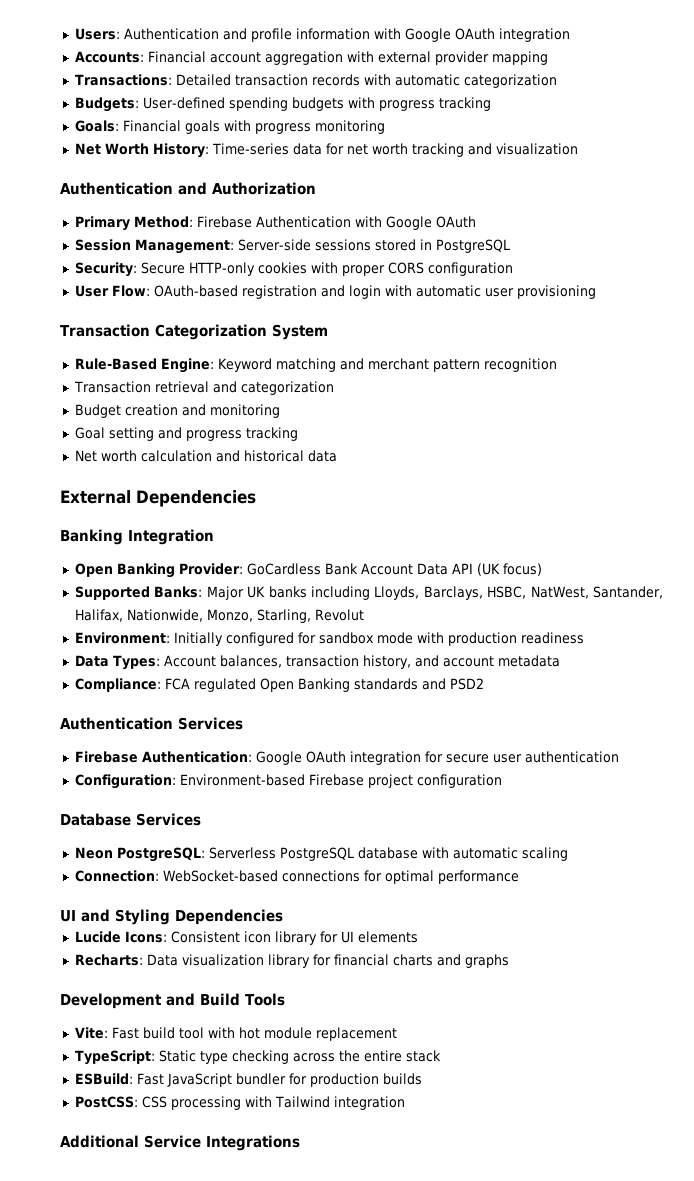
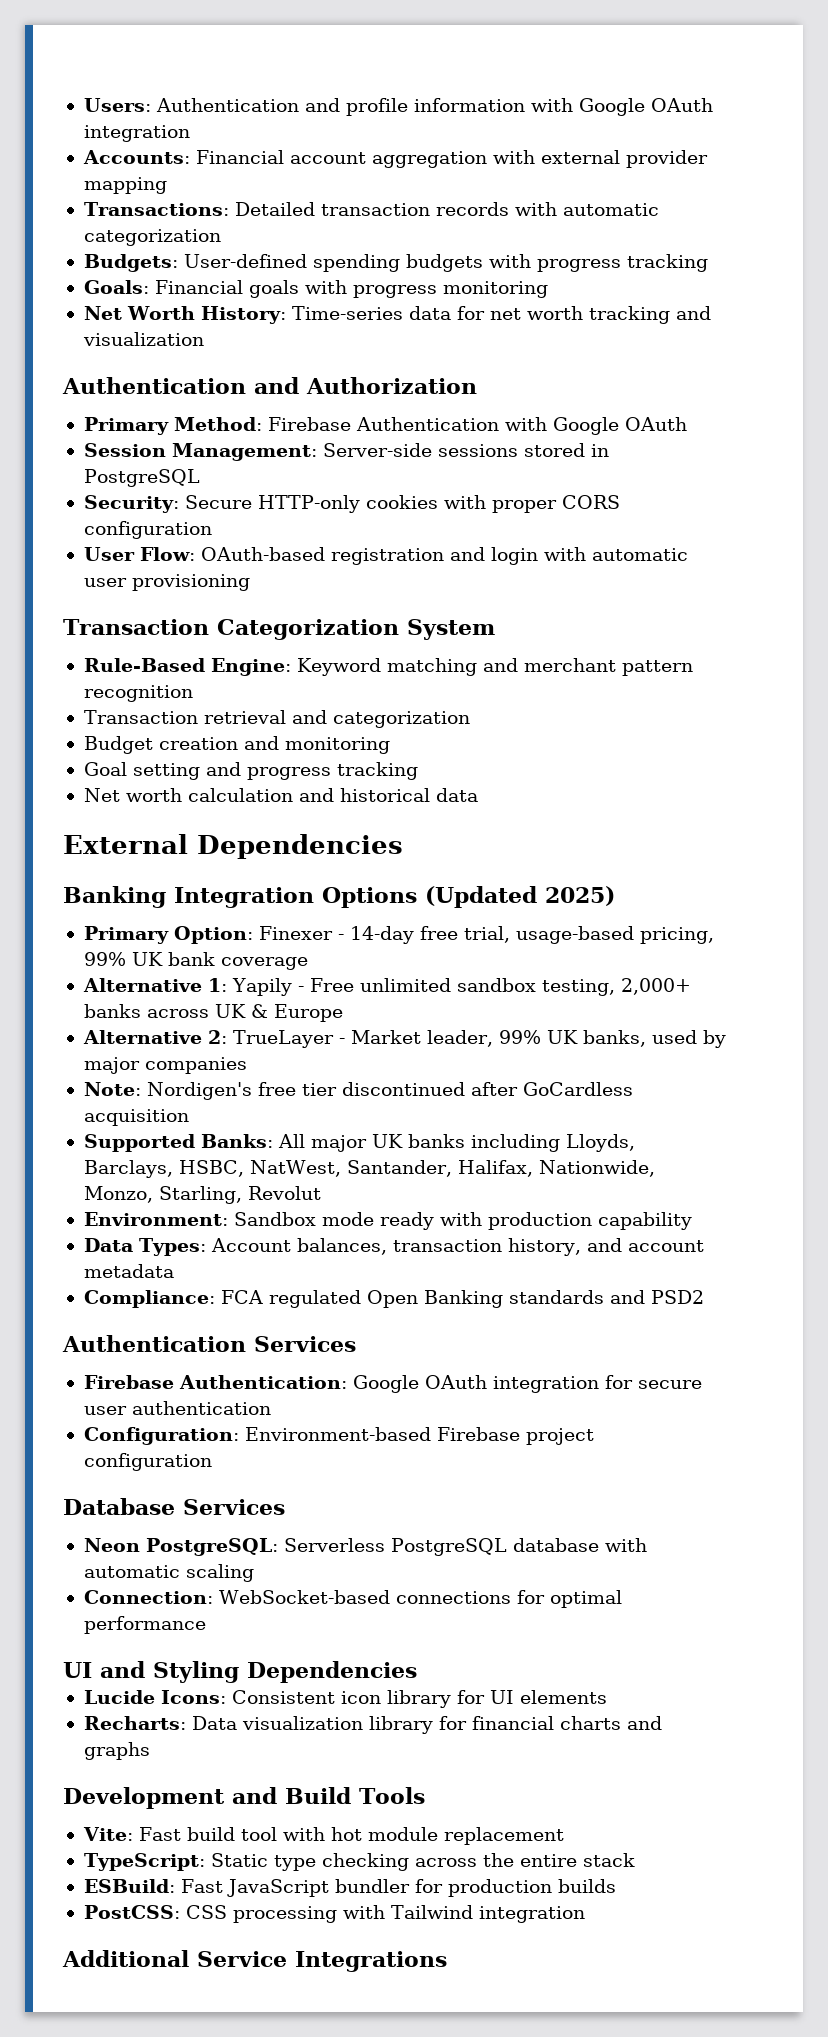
[74,563,542,578] // Open Banking Provider: GoCardless Bank Account Data API (UK focus) -> [322,886,615,908] [83,926,714,944] [83,952,308,970] [82,978,691,996] [83,1004,343,1022] [82,1030,726,1048] [83,1057,247,1074] [83,1082,633,1100] [83,1109,189,1126] Options (Updated 2025) // Primary Option: Finexer - 14-day free trial, usage-based pricing, 99% UK bank coverage // Alternative 1: Yapily - Free unlimited sandbox testing, 2,000+ banks across UK & Europe // Alternative 2: TrueLayer - Market leader, 99% UK banks, used by major companies // Note: Nordigen's free tier discontinued after GoCardless acquisition
[206,586,244,600] Major -> [277,1134,367,1152] All major
[173,632,413,646] Initially configured for sandbox mode -> [233,1212,434,1230] Sandbox mode ready
[520,632,584,644] readiness -> [597,1212,692,1230] capability

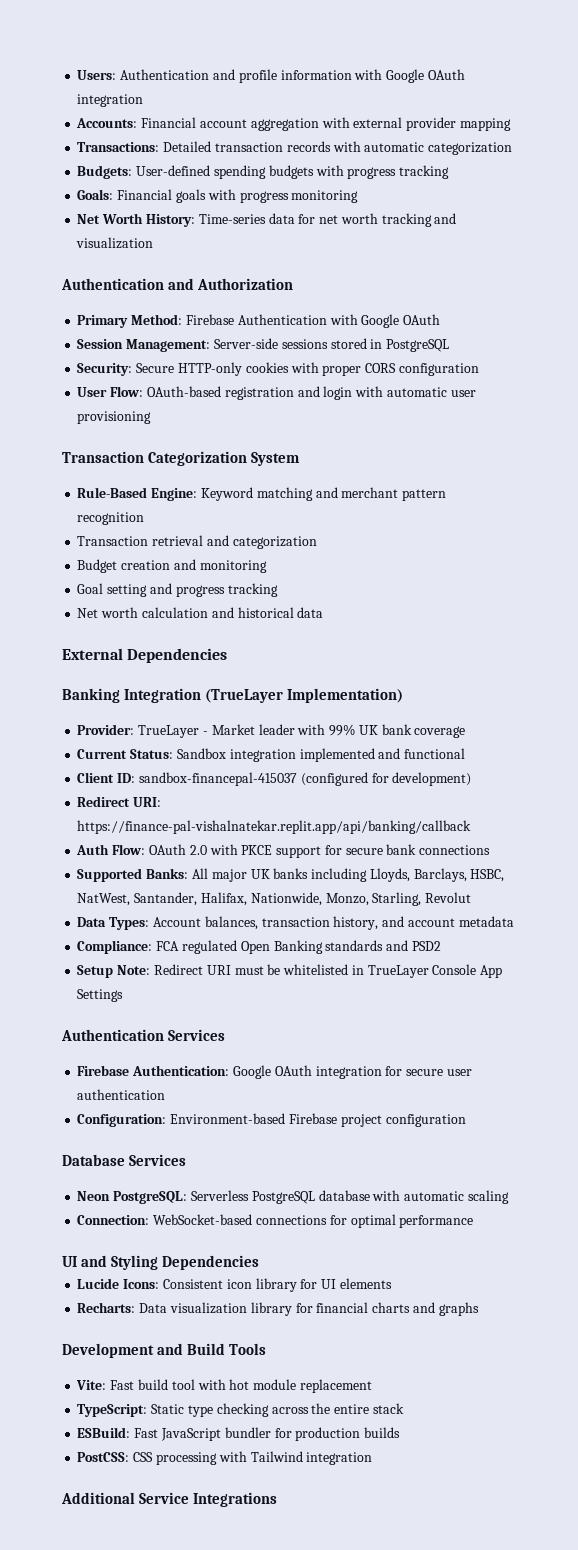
[322,886,615,908] [83,926,714,944] [83,952,308,970] [82,978,691,996] [83,1004,343,1022] [82,1030,726,1048] [83,1057,247,1074] [83,1082,633,1100] [83,1109,189,1126] Options (Updated 2025) // Primary Option: Finexer - 14-day free trial, usage-based pricing, 99% UK bank coverage // Alternative 1: Yapily - Free unlimited sandbox testing, 2,000+ banks across UK & Europe // Alternative 2: TrueLayer - Market leader, 99% UK banks, used by major companies // Note: Nordigen's free tier discontinued after GoCardless acquisition -> [204,688,403,703] [77,724,466,738] [77,748,466,762] [77,772,472,786] [77,796,162,807] [77,820,472,834] [76,844,491,858] (TrueLayer Implementation) // Provider: TrueLayer - Market leader with 99% UK bank coverage // Current Status: Sandbox integration implemented and functional // Client ID: sandbox-financepal-415037 (configured for development) // Redirect URI: https://finance-pal-vishalnatekar.replit.app/api/banking/callback // Auth Flow: OAuth 2.0 with PKCE support for secure bank connections
[83,1212,692,1230] // Environment: Sandbox mode ready with production capability -> (472, 897) none
(704, 1297) none -> [77,964,503,978] [77,989,124,1002] // Setup Note: Redirect URI must be whitelisted in TrueLayer Console App Settings

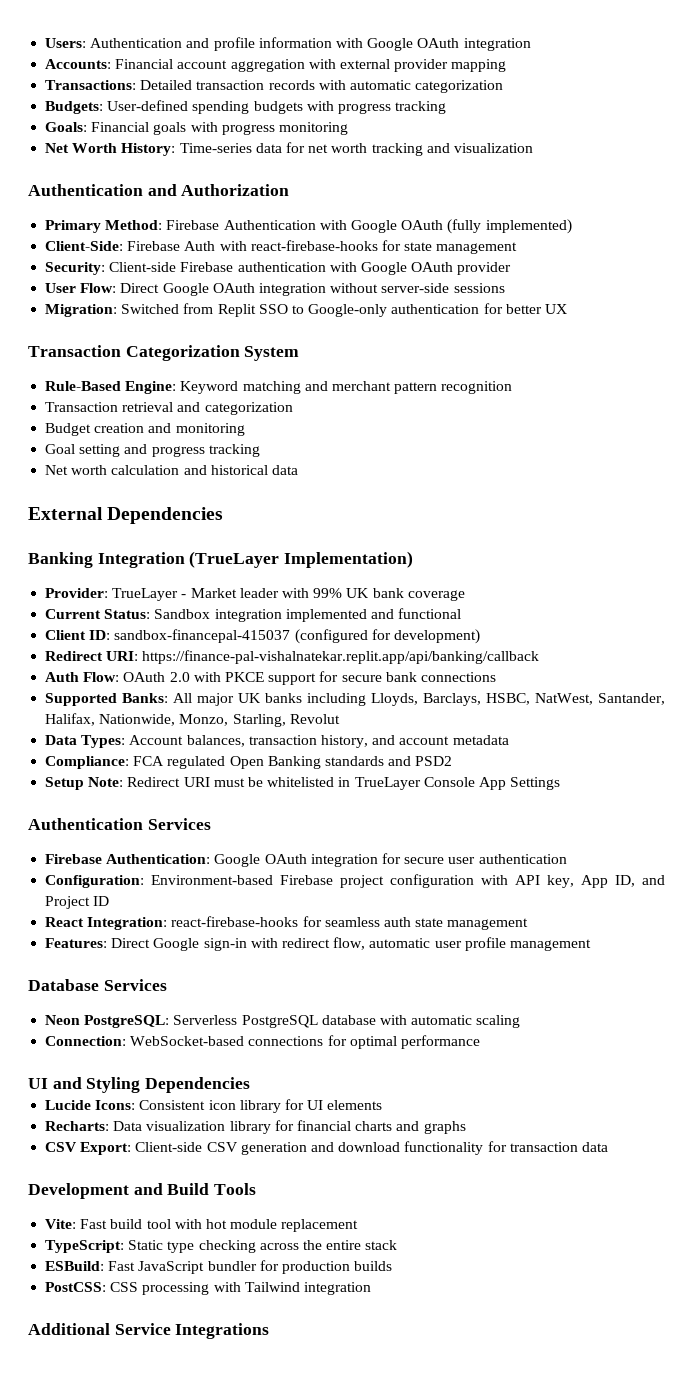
[77,338,450,352] [77,362,479,376] [77,386,476,400] [77,411,152,424] // Session Management: Server-side sessions stored in PostgreSQL // Security: Secure HTTP-only cookies with proper CORS configuration // User Flow: OAuth-based registration and login with automatic user provisioning -> [447,219,572,234] [45,240,518,254] [45,262,512,275] [45,283,505,296] [45,303,567,317] (fully implemented) // Client-Side: Firebase Auth with react-firebase-hooks for state management // Security: Client-side Firebase authentication with Google OAuth provider // User Flow: Direct Google OAuth integration without server-side sessions // Migration: Switched from Replit SSO to Google-only authentication for better UX
(466, 1120) none -> [481,875,665,888] [45,896,110,909] [45,916,529,930] [45,937,591,951] with API key, App ID, and Project ID // React Integration: react-firebase-hooks for seamless auth state management // Features: Direct Google sign-in with redirect flow, automatic user profile management
(479, 1309) none -> [45,1141,608,1155] // CSV Export: Client-side CSV generation and download functionality for transaction data

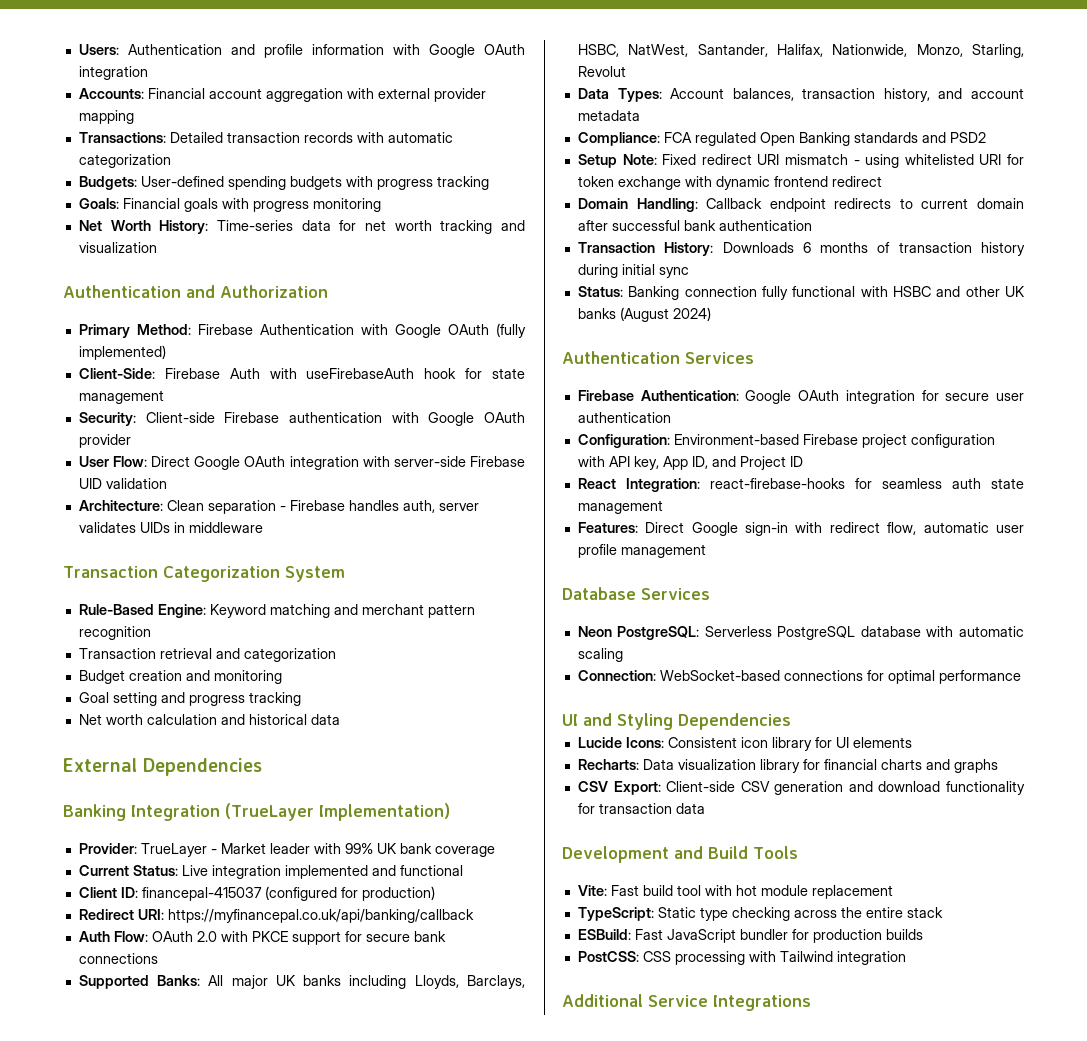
[250,240,378,251] react-firebase-hooks -> [306,368,457,379] useFirebaseAuth hook
[330,283,505,293] [45,303,567,317] without server-side sessions // Migration: Switched from Replit SSO to Google-only authentication for better UX -> [362,456,525,467] [78,478,167,489] [78,500,479,514] [78,522,263,533] with server-side Firebase UID validation // Architecture: Clean separation - Firebase handles auth, server validates UIDs in middleware
[154,609,211,619] Sandbox -> [181,865,208,876] Live
[114,629,291,643] sandbox-financepal-415037 -> [141,887,262,901] financepal-415037
[393,629,480,644] development) -> [361,886,435,901] production)
[142,650,540,664] https://finance-pal-vishalnatekar.replit.app/api/banking/callback -> [167,909,474,923] https://myfinancepal.co.uk/api/banking/callback
[127,777,561,790] Redirect URI must be whitelisted in TrueLayer Console App Settings -> [662,154,1024,168] [577,176,882,190] [577,198,1024,212] [577,220,812,231] [577,242,1025,256] [577,264,689,278] [577,286,1025,300] [577,307,711,322] Fixed redirect URI mismatch - using whitelisted URI for token exchange with dynamic frontend redirect // Domain Handling: Callback endpoint redirects to current domain after successful bank authentication // Transaction History: Downloads 6 months of transaction history during initial sync // Status: Banking connection fully functional with HSBC and other UK banks (August 2024)

